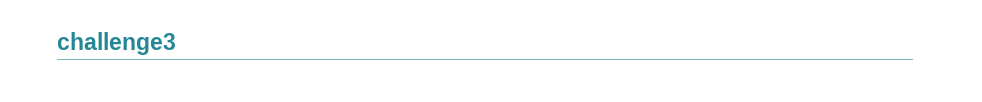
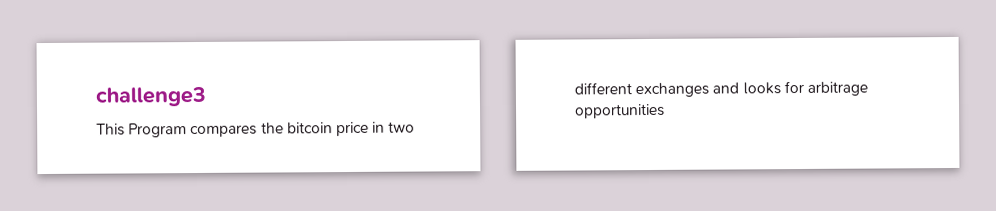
(176, 43) none -> [96,121,416,138] [574,80,868,98] [574,103,665,119] // This Program compares the bitcoin price in two different exchanges and looks for arbitrage opportunities

